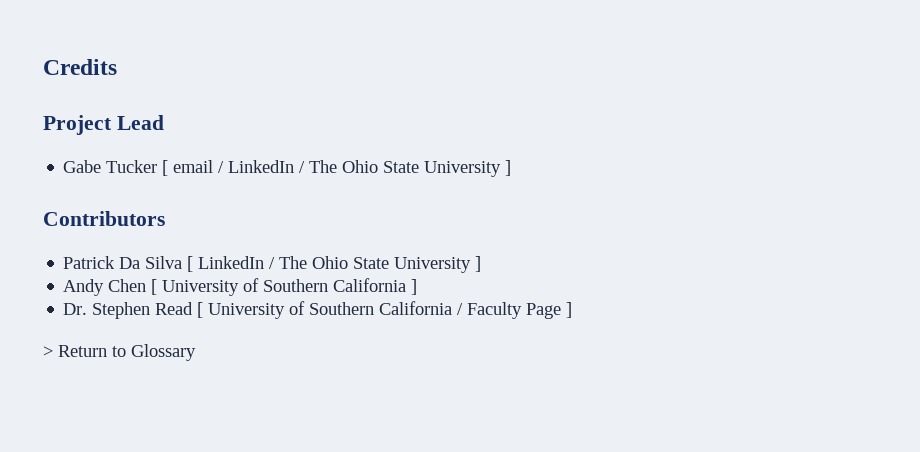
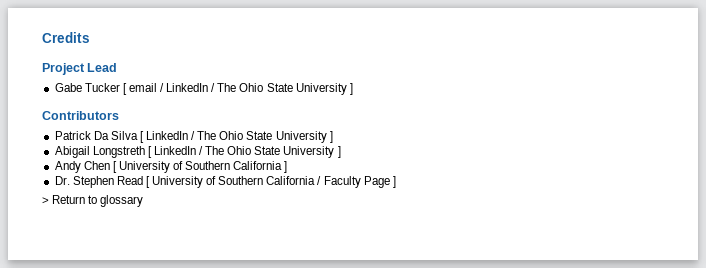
(482, 264) none -> [54,146,341,158] // Abigail Longstreth [ LinkedIn / The Ohio State University ]
[131,344,196,361] Glossary -> [100,195,144,207] glossary

